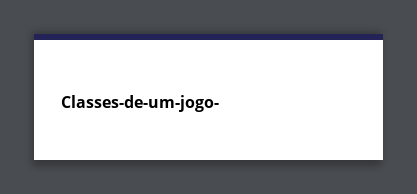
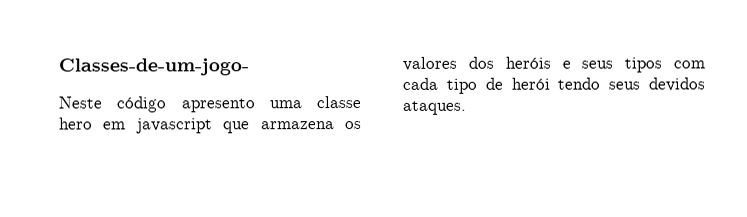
(219, 103) none -> [58,96,361,113] [59,117,362,134] [402,56,705,73] [402,77,705,94] [402,100,467,115] // Neste código apresento uma classe hero em javascript que armazena os valores dos heróis e seus tipos com cada tipo de herói tendo seus devidos ataques.

